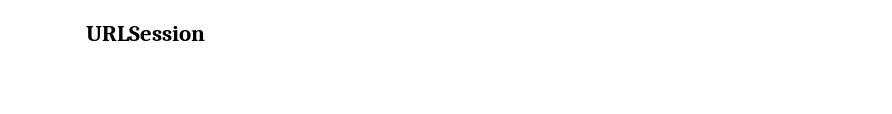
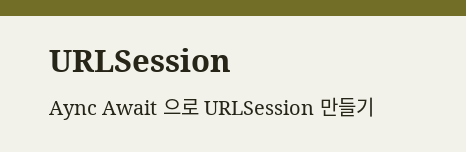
[86,26,205,41] URLSession -> [49,48,231,72] [49,97,374,120] URLSession // Aync Await 으로 URLSession 만들기

